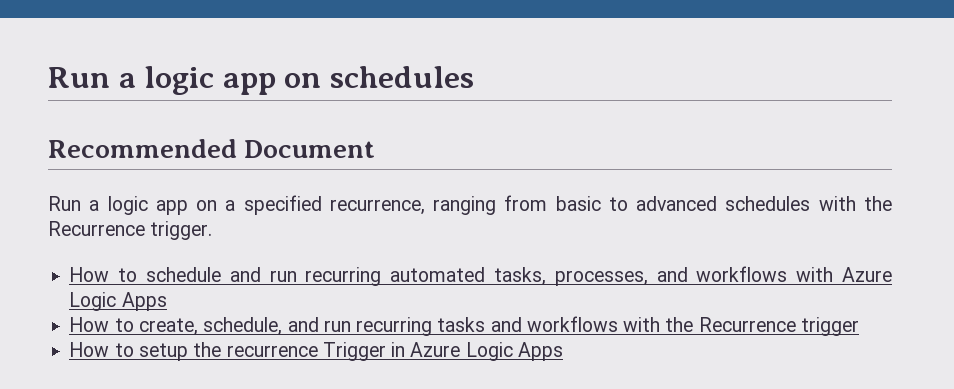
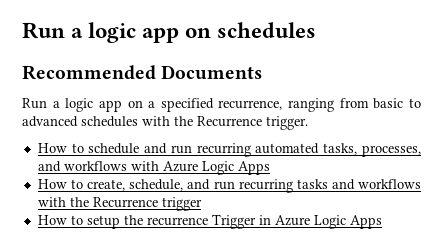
[244,140,376,158] Document -> [161,65,263,80] Documents

